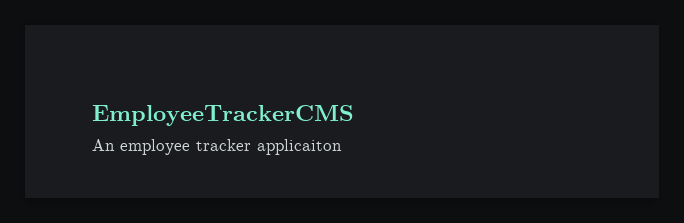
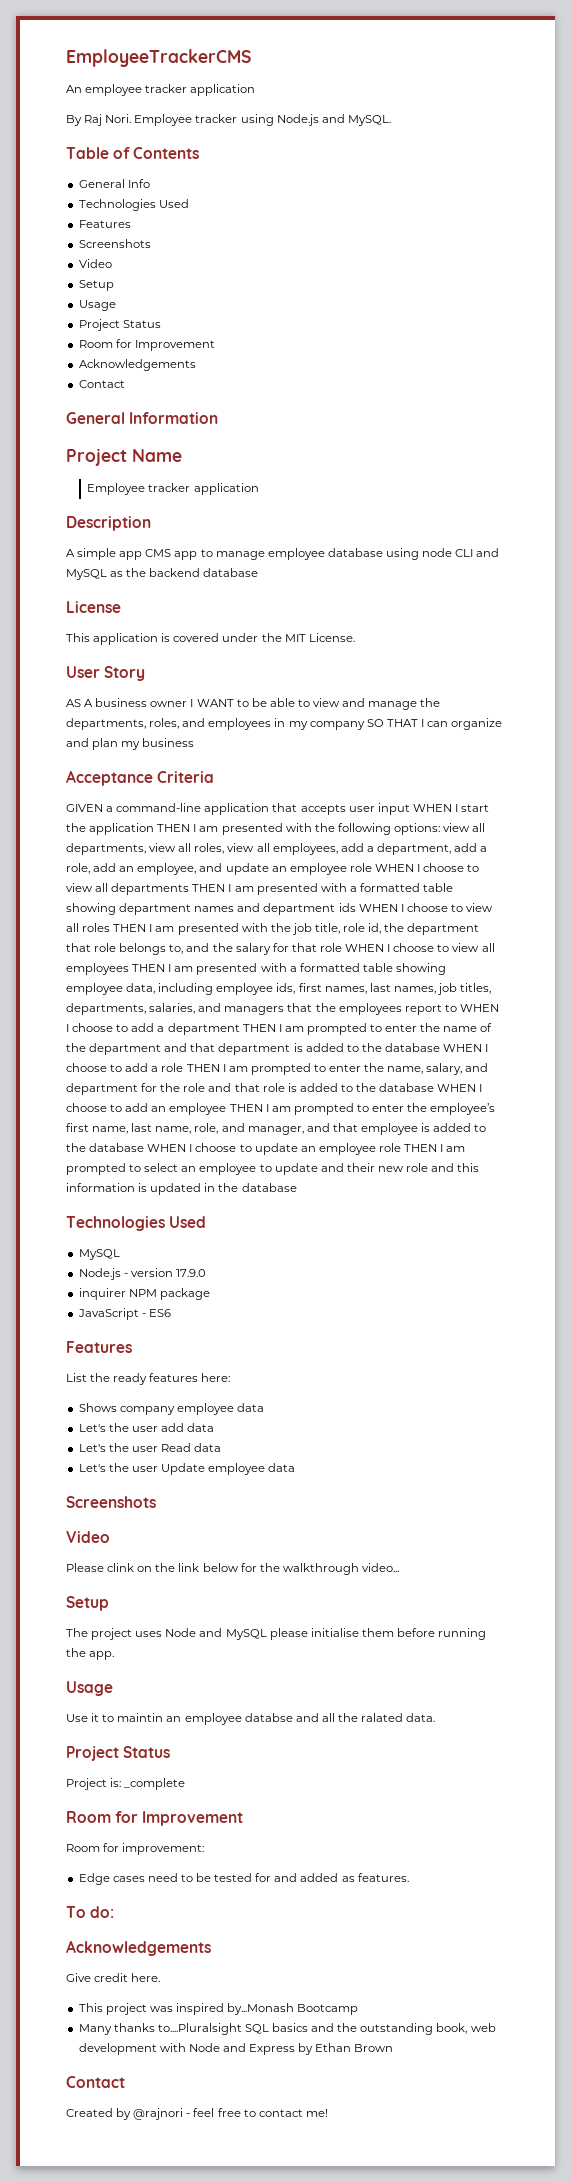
[257,139,342,155] applicaiton -> [190,84,256,96] [66,114,391,126] [66,147,200,159] [78,179,150,188] [78,199,189,211] [78,220,131,228] [78,239,151,248] [78,259,112,268] [78,280,114,291] [78,300,116,311] [78,319,161,331] [78,339,215,351] [78,359,196,371] [78,380,125,388] [66,412,219,424] [66,448,182,466] [87,483,259,495] [66,516,151,531] [66,548,500,560] [66,568,259,580] [66,601,121,613] [66,633,355,645] [66,666,146,681] [66,698,441,710] [66,718,503,730] [66,738,195,750] [66,770,215,786] [66,803,490,815] [66,823,486,835] [66,843,488,855] [66,863,480,875] [66,883,454,895] [66,903,494,915] [66,923,480,935] [66,943,495,955] [66,963,446,975] [66,983,492,995] [66,1003,499,1015] [66,1023,493,1035] [66,1043,489,1055] [66,1063,489,1075] [66,1083,483,1095] [66,1103,496,1115] [66,1123,487,1135] [66,1143,466,1155] [66,1163,480,1175] [66,1183,297,1195] [66,1216,207,1231] [78,1249,120,1260] [78,1268,206,1280] [78,1288,210,1300] [77,1308,171,1320] [66,1341,132,1353] [66,1373,231,1385] [78,1403,264,1415] [78,1423,215,1432] [78,1443,222,1452] [78,1463,296,1475] [66,1496,156,1508] [66,1531,110,1543] [66,1563,399,1575] [66,1596,109,1611] [66,1628,487,1640] [66,1648,115,1660] [66,1681,113,1696] [66,1713,436,1725] [66,1746,171,1761] [66,1778,186,1790] [66,1811,244,1826] [66,1843,205,1855] [78,1873,409,1885] [66,1906,115,1918] [66,1940,211,1956] [66,1973,161,1982] [78,2003,359,2015] [78,2023,496,2035] [78,2043,394,2055] [66,2076,125,2088] [66,2108,328,2120] application // By Raj Nori. Employee tracker using Node.js and MySQL. // Table of Contents // General Info // Technologies Used // Features // Screenshots // Video // Setup // Usage // Project Status // Room for Improvement // Acknowledgements // Contact // General Information // Project Name // Employee tracker application // Description // A simple app CMS app to manage employee database using node CLI and MySQL as the backend database // License // This application is covered under the MIT License. // User Story // AS A business owner I WANT to be able to view and manage the departments, roles, and employees in my company SO THAT I can organize and plan my business // Acceptance Criteria // GIVEN a command-line application that accepts user input WHEN I start the application THEN I am presented with the following options: view all departments, view all roles, view all employees, add a department, add a role, add an employee, and update an employee role WHEN I choose to view all departments THEN I am presented with a formatted table showing department names and department ids WHEN I choose to view all roles THEN I am presented with the job title, role id, the department that role belongs to, and the salary for that role WHEN I choose to view all employees THEN I am presented with a formatted table showing employee data, including employee ids, first names, last names, job titles, departments, salaries, and managers that the employees report to WHEN I choose to add a department THEN I am prompted to enter the name of the department and that department is added to the database WHEN I choose to add a role THEN I am prompted to enter the name, salary, and department for the role and that role is added to the database WHEN I choose to add an employee THEN I am prompted to enter the employee’s first name, last name, role, and manager, and that employee is added to the database WHEN I choose to update an employee role THEN I am prompted to select an employee to update and their new role and this information is updated in the database // Technologies Used // MySQL // Node.js - version 17.9.0 // inquirer NPM package // JavaScript - ES6 // Features // List the ready features here: // Shows company employee data // Let's the user add data // Let's the user Read data // Let's the user Update employee data // Screenshots // Video // Please clink on the link below for the walkthrough video... // Setup // The project uses Node and MySQL please initialise them before running the app. // Usage // Use it to maintin an employee databse and all the ralated data. // Project Status // Project is: _complete // Room for Improvement // Room for improvement: // Edge cases need to be tested for and added as features. // To do: // Acknowledgements // Give credit here. // This project was inspired by...Monash Bootcamp // Many thanks to....Pluralsight SQL basics and the outstanding book, web development with Node and Express by Ethan Brown // Contact // Created by @rajnori - feel free to contact me!

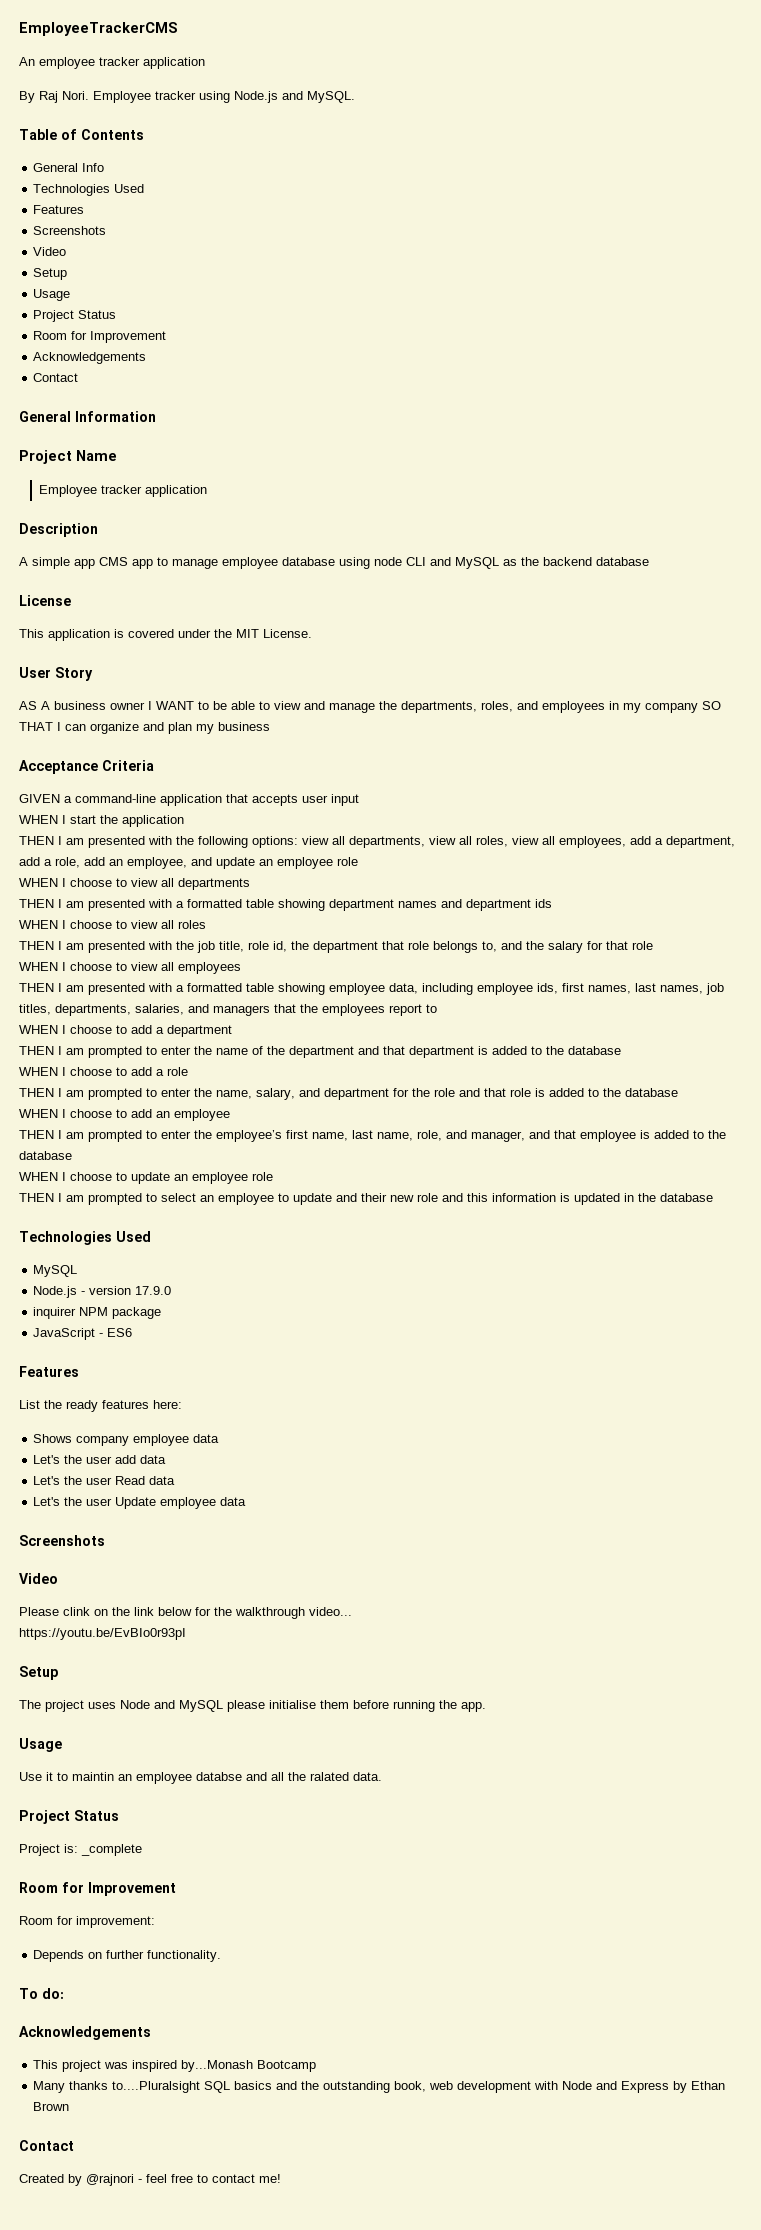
(410, 809) none -> (359, 800) //
(155, 829) none -> (184, 821) //
(372, 867) none -> (358, 861) //
(190, 889) none -> (250, 884) //
(356, 907) none -> (552, 903) //
(111, 927) none -> (206, 924) //
(342, 947) none -> (653, 945) //
(129, 969) none -> (241, 968) //
(457, 1008) none -> (437, 1008) //
(240, 1029) none -> (232, 1031) //
(440, 1047) none -> (621, 1050) //
(184, 1067) none -> (188, 1071) //
(435, 1087) none -> (678, 1092) //
(227, 1109) none -> (230, 1115) //
(145, 1147) none -> (72, 1155) //
(401, 1147) none -> (273, 1176) //
(399, 1567) none -> [19,1628,186,1640] // https://youtu.be/EvBIo0r93pI
[78,1873,409,1885] Edge cases need to be tested for and added as features. -> [33,1950,222,1962] Depends on further functionality.
[66,1973,161,1982] // Give credit here. -> (151, 2033) none

